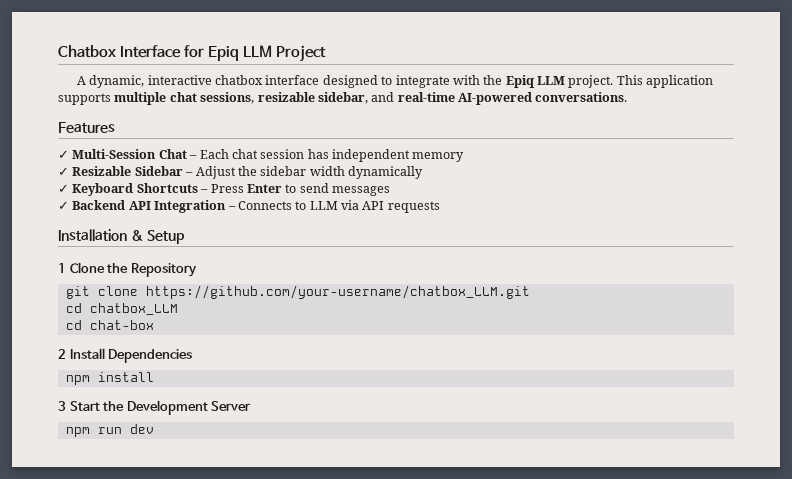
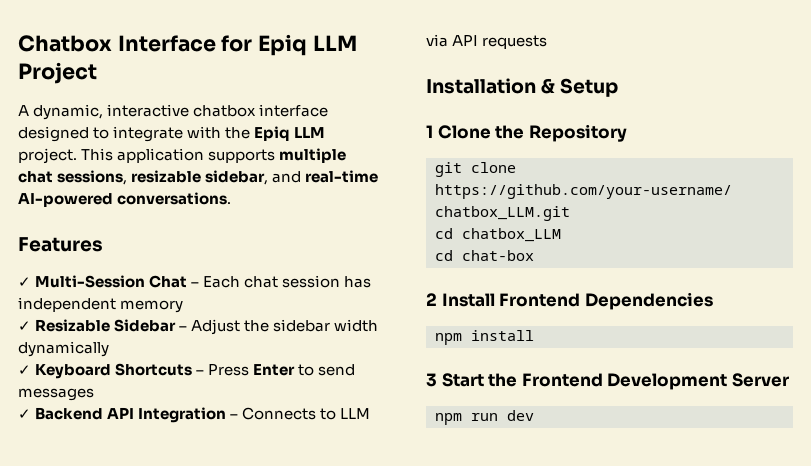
(105, 353) none -> [499,293,581,307] Frontend
(125, 406) none -> [521,373,603,387] Frontend

